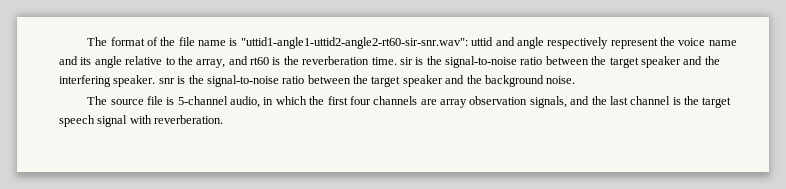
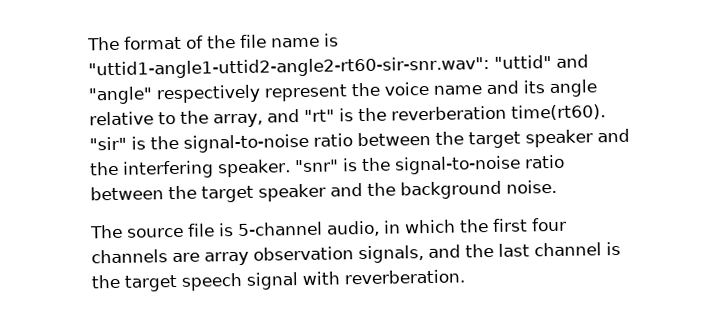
[471,37,544,49] uttid and angle -> [493,54,589,69] [88,86,153,105] "uttid" and "angle"
[250,57,269,65] rt60 -> [304,109,335,122] "rt"
[371,57,413,65] time. sir -> [511,104,606,121] [89,136,127,151] time(rt60). "sir"
[158,78,175,84] snr -> [293,159,339,173] "snr"

